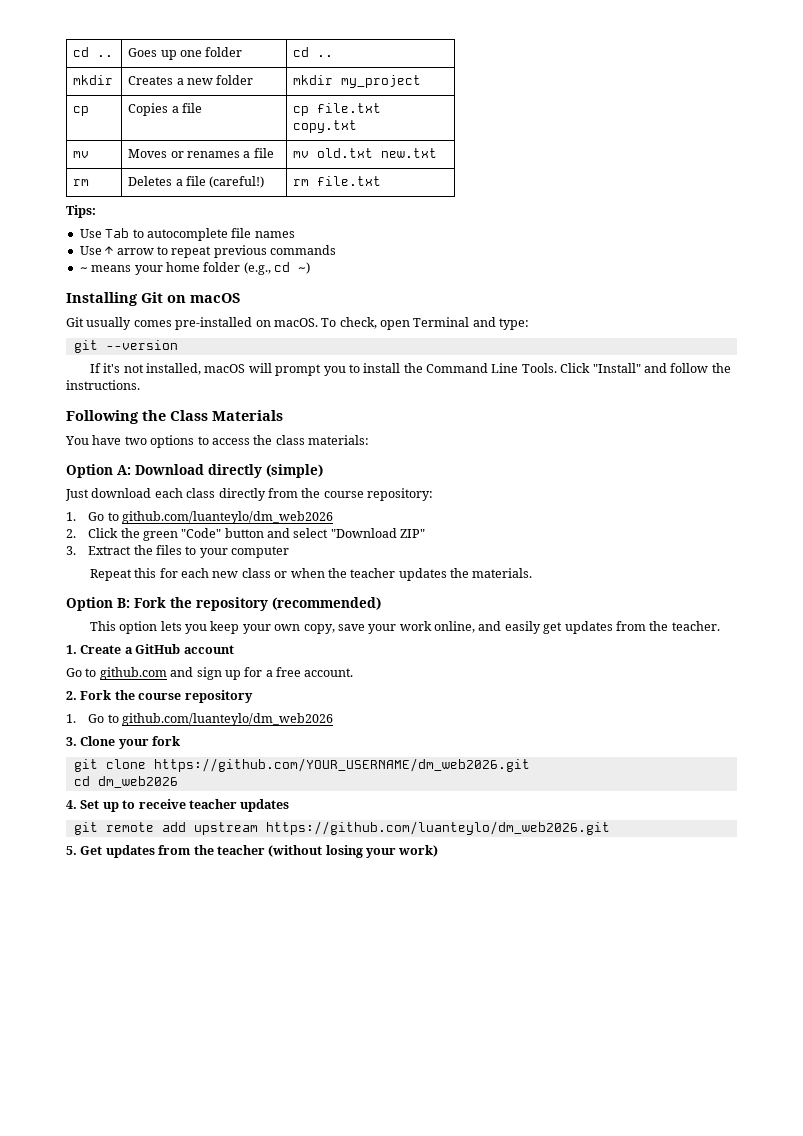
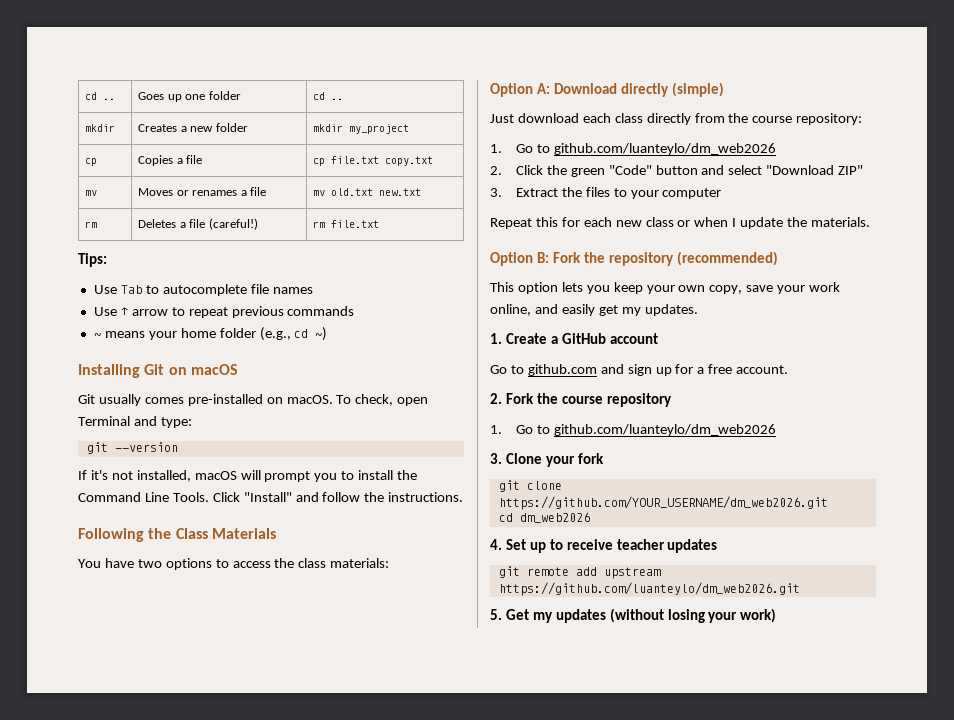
[327,568,447,581] the teacher updates -> [732,217,784,229] I update
[564,621,720,634] updates from the teacher. -> [621,304,698,316] my updates.
[105,845,265,858] updates from the teacher -> [532,609,606,623] my updates

